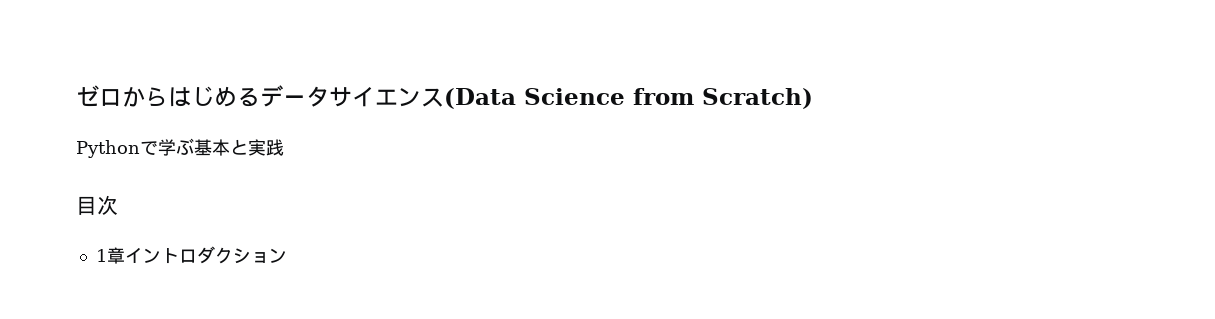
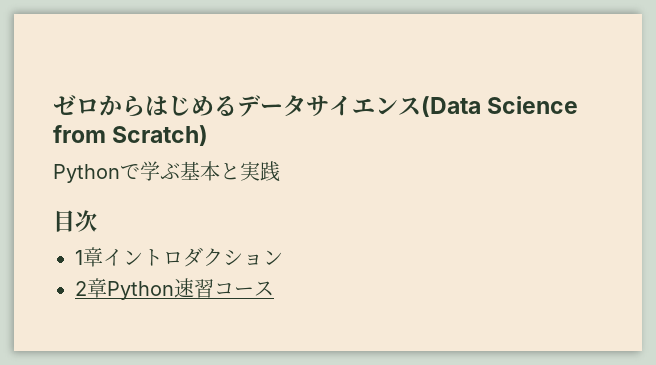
(287, 255) none -> [75,278,274,300] // 2章Python速習コース

